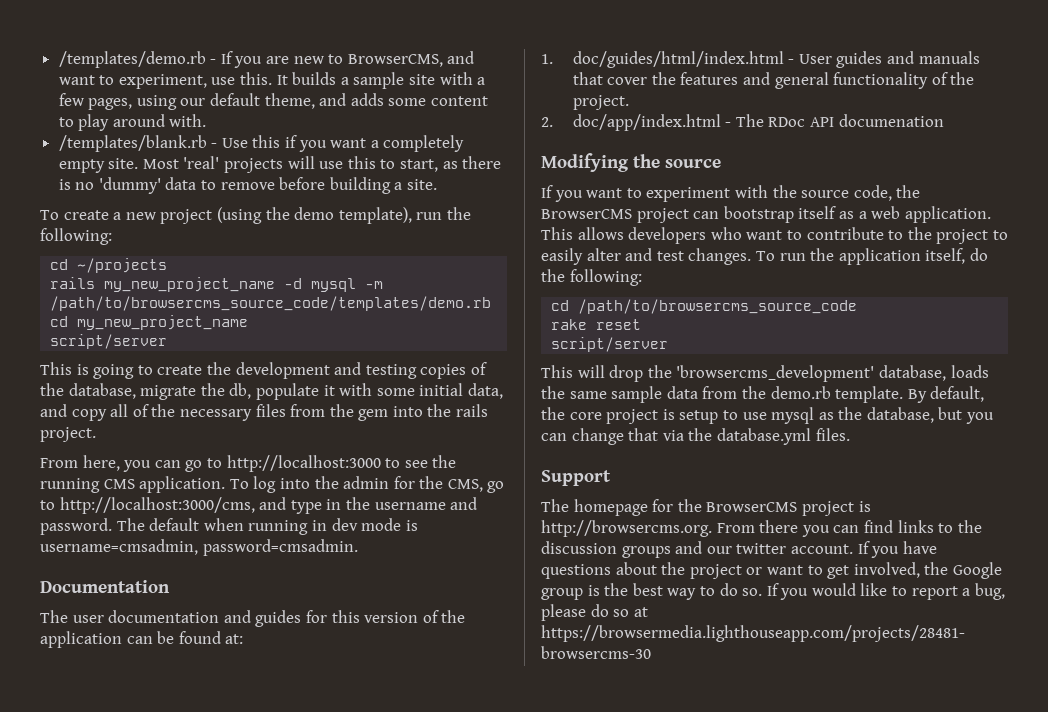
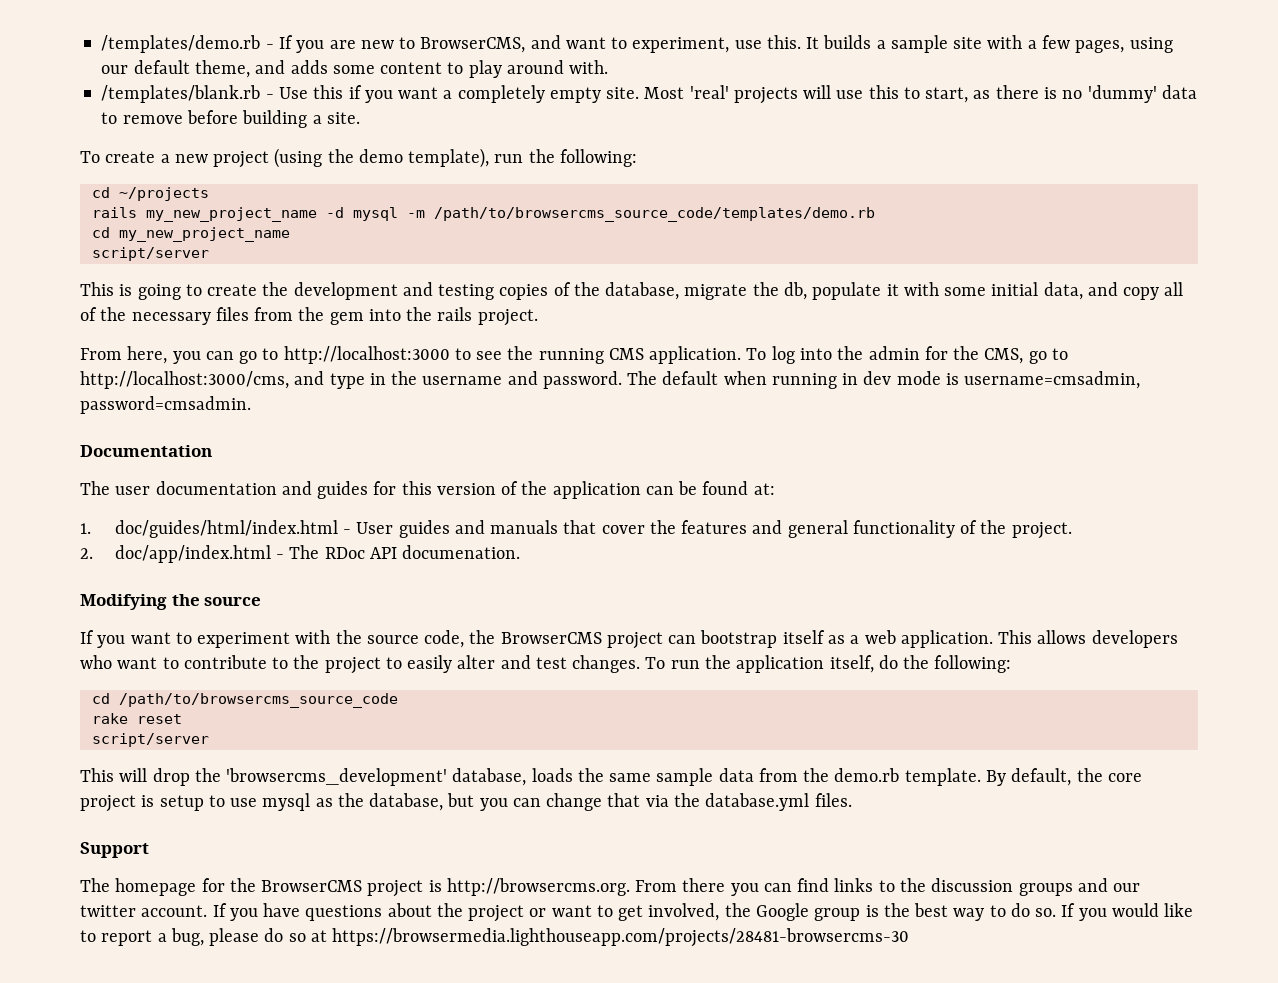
[838,114,944,127] documenation -> [402,545,521,559] documenation.

